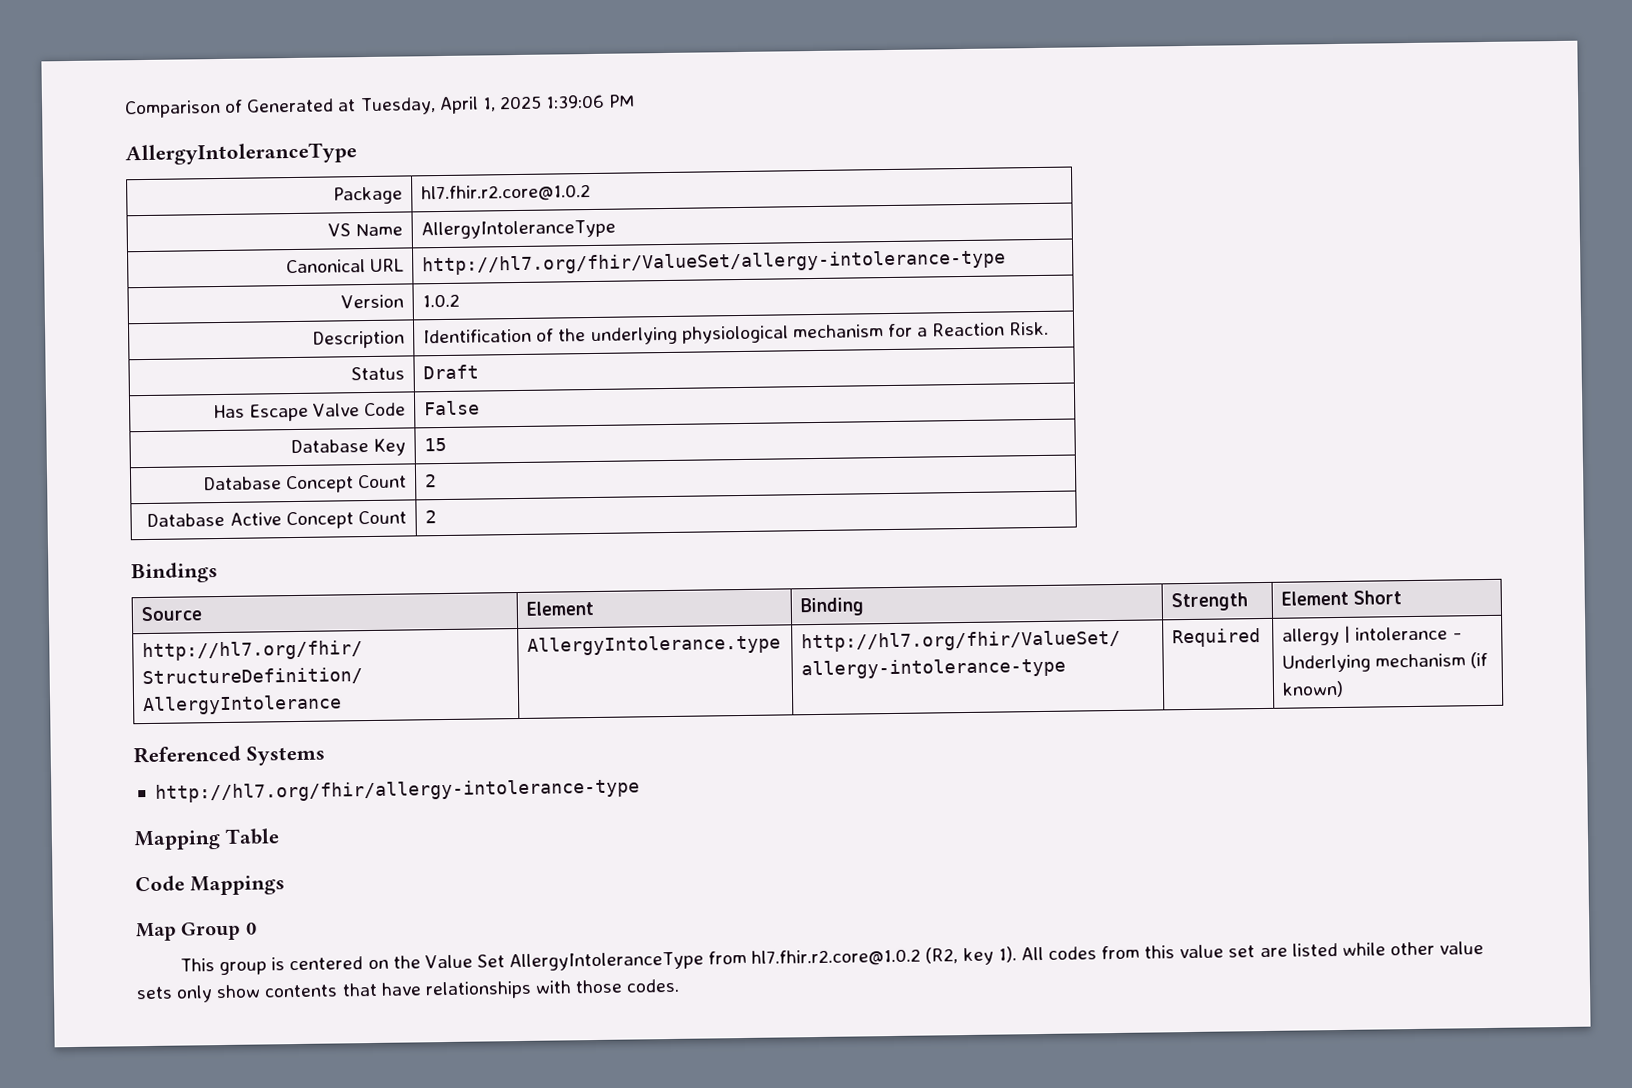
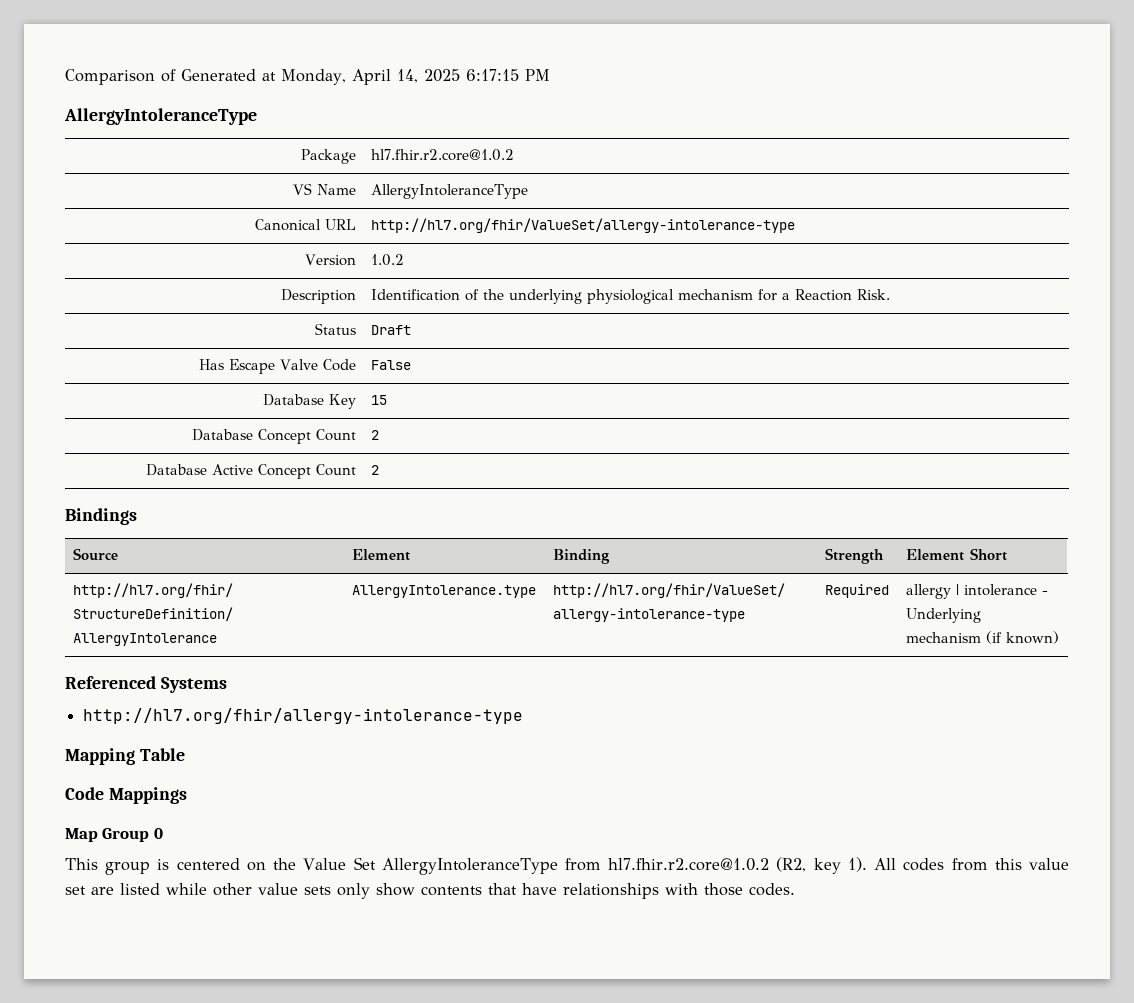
[359,94,606,116] Tuesday, April 1, 2025 1:39:06 -> [281,69,519,85] Monday, April 14, 2025 6:17:15

